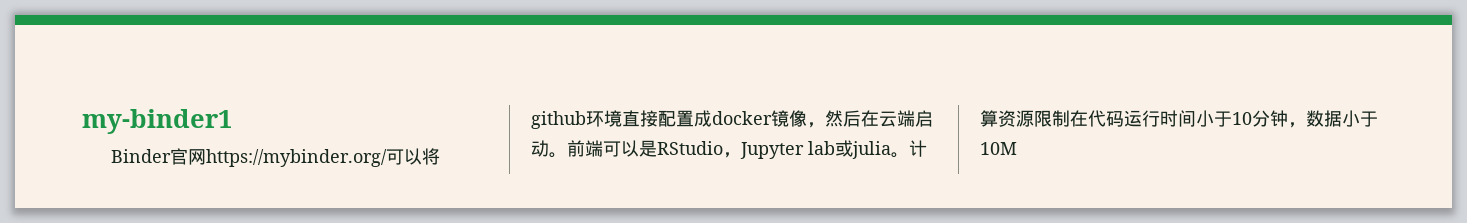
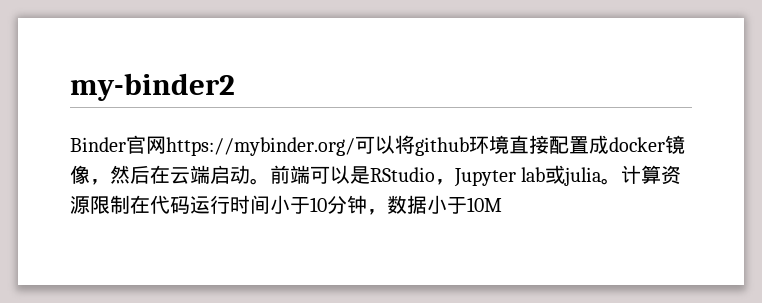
[82,109,232,134] my-binder1 -> [70,73,235,101] my-binder2

